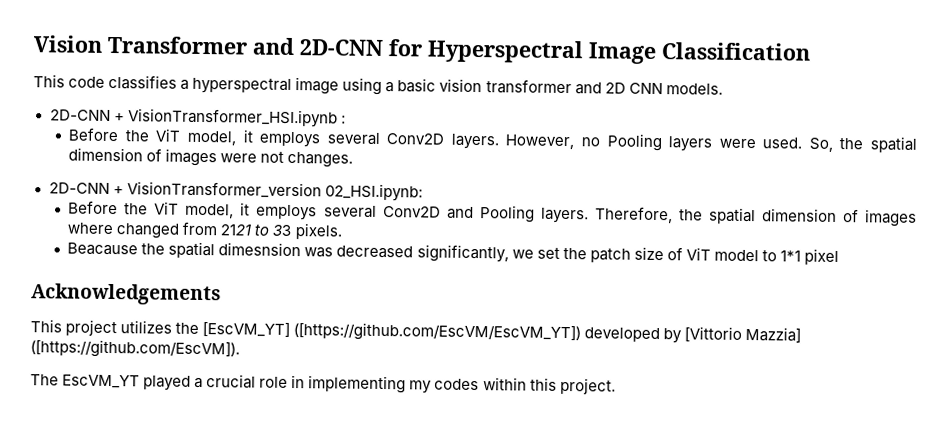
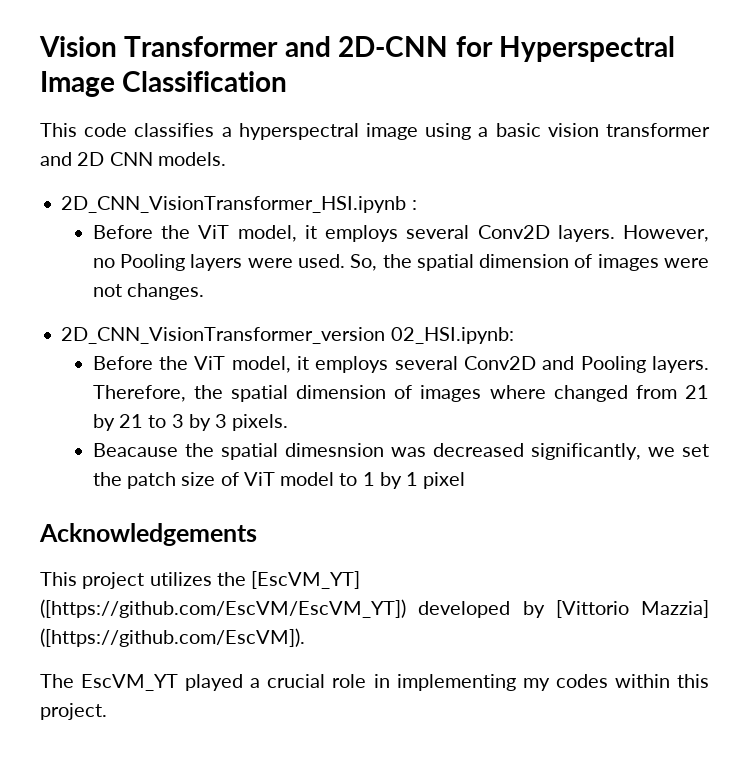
[49,108,338,128] 2D-CNN + VisionTransformer_HSI.ipynb -> [61,196,407,213] 2D_CNN_VisionTransformer_HSI.ipynb
[48,181,322,199] 2D-CNN + VisionTransformer_version -> [61,327,386,344] 2D_CNN_VisionTransformer_version
[220,224,292,236] 2121 to 33 -> [685,385,710,399] [92,414,228,431] 21 by 21 to 3 by 3
[780,250,802,262] 1*1 -> [362,472,419,489] 1 by 1

